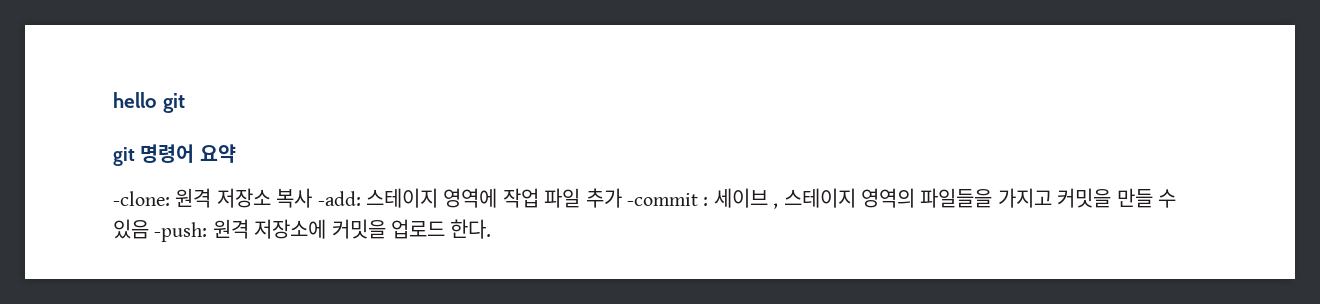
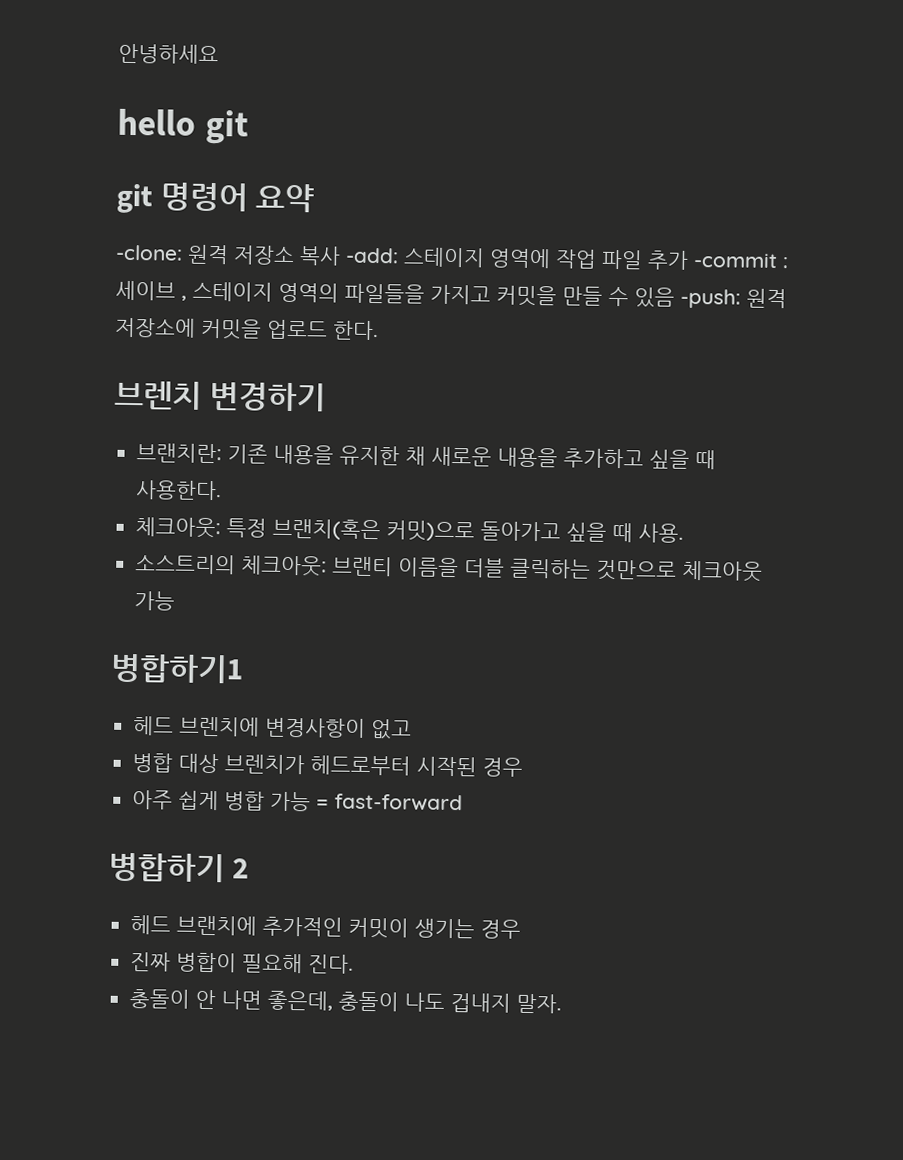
(113, 100) none -> [118,43,219,65] 안녕하세요 //
(492, 229) none -> [114,380,327,412] [136,443,717,470] [135,480,223,501] [135,517,685,543] [135,554,764,582] [134,591,176,611] [110,653,244,684] [133,716,413,740] [132,753,524,777] [132,790,464,812] [108,852,250,883] [130,915,522,939] [130,952,355,974] [129,989,563,1014] // 브렌치 변경하기 // 브랜치란: 기존 내용을 유지한 채 새로운 내용을 추가하고 싶을 때 사용한다. // 체크아웃: 특정 브랜치(혹은 커밋)으로 돌아가고 싶을 때 사용. // 소스트리의 체크아웃: 브랜티 이름을 더블 클릭하는 것만으로 체크아웃 가능 // 병합하기1 // 헤드 브렌치에 변경사항이 없고 // 병합 대상 브렌치가 헤드로부터 시작된 경우 // 아주 쉽게 병합 가능 = fast-forward // 병합하기 2 // 헤드 브랜치에 추가적인 커밋이 생기는 경우 // 진짜 병합이 필요해 진다. // 충돌이 안 나면 좋은데, 충돌이 나도 겁내지 말자.

